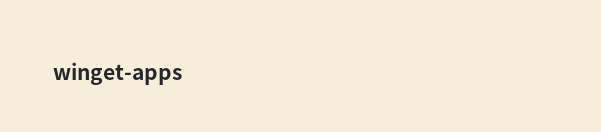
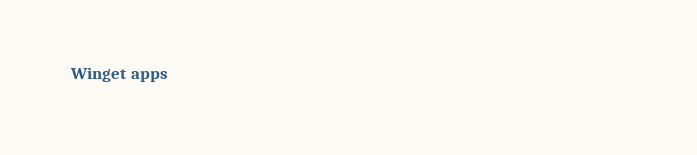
[53,62,182,85] winget-apps -> [70,67,168,82] Winget apps

